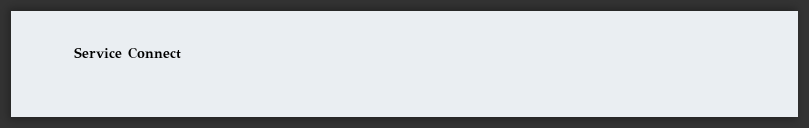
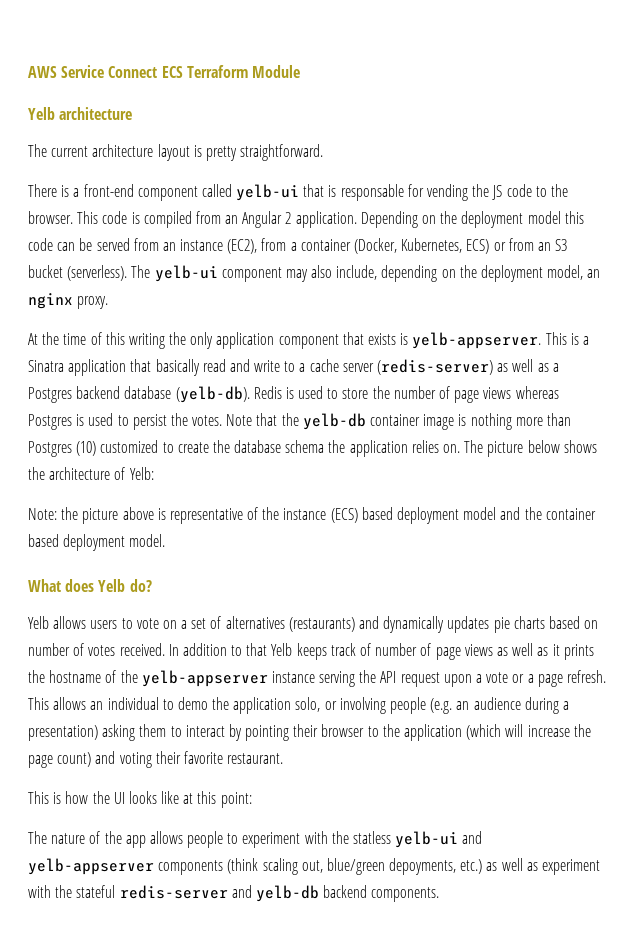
(74, 52) none -> [28,66,57,78] AWS
(181, 53) none -> [161,65,300,78] [28,107,133,120] [28,144,324,161] [28,184,568,201] [28,211,584,228] [28,238,568,254] [28,265,601,282] [28,293,109,309] [28,332,589,349] [28,359,559,376] [28,386,559,403] [28,413,571,430] [28,440,597,457] [28,467,154,480] [28,507,596,524] [28,534,166,551] [28,579,152,592] [28,616,599,633] [28,643,594,660] [28,670,606,687] [28,697,569,714] [28,724,591,741] [28,751,284,768] [28,791,252,808] [28,831,483,848] [28,858,601,875] [28,885,440,902] ECS Terraform Module // Yelb architecture // The current architecture layout is pretty straightforward. // There is a front-end component called yelb-ui that is responsable for vending the JS code to the browser. This code is compiled from an Angular 2 application. Depending on the deployment model this code can be served from an instance (EC2), from a container (Docker, Kubernetes, ECS) or from an S3 bucket (serverless). The yelb-ui component may also include, depending on the deployment model, an nginx proxy. // At the time of this writing the only application component that exists is yelb-appserver. This is a Sinatra application that basically read and write to a cache server (redis-server) as well as a Postgres backend database (yelb-db). Redis is used to store the number of page views whereas Postgres is used to persist the votes. Note that the yelb-db container image is nothing more than Postgres (10) customized to create the database schema the application relies on. The picture below shows the architecture of Yelb: // Note: the picture above is representative of the instance (ECS) based deployment model and the container based deployment model. // What does Yelb do? // Yelb allows users to vote on a set of alternatives (restaurants) and dynamically updates pie charts based on number of votes received. In addition to that Yelb keeps track of number of page views as well as it prints the hostname of the yelb-appserver instance serving the API request upon a vote or a page refresh. This allows an individual to demo the application solo, or involving people (e.g. an audience during a presentation) asking them to interact by pointing their browser to the application (which will increase the page count) and voting their favorite restaurant. // This is how the UI looks like at this point: // The nature of the app allows people to experiment with the statless yelb-ui and yelb-appserver components (think scaling out, blue/green depoyments, etc.) as well as experiment with the stateful redis-server and yelb-db backend components.

